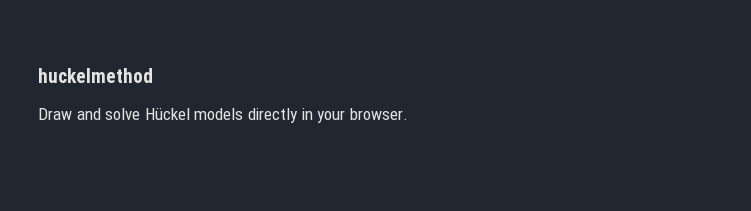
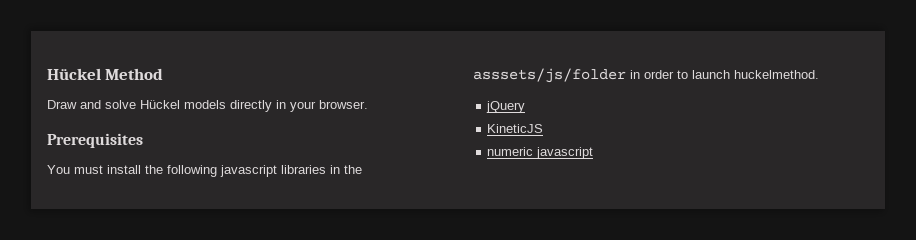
[38,68,153,83] huckelmethod -> [47,68,164,80] Hückel Method
(408, 114) none -> [47,133,143,148] [47,165,362,177] [473,68,819,83] [486,101,526,113] [487,124,544,133] [487,147,594,159] // Prerequisites // You must install the following javascript libraries in the asssets/js/folder in order to launch huckelmethod. // jQuery // KineticJS // numeric javascript

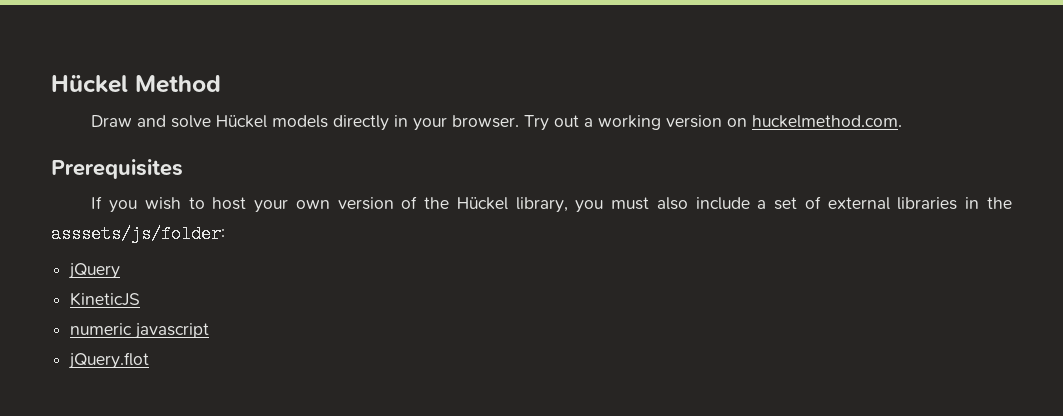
[47,133,143,148] [47,165,362,177] [473,68,819,83] // Prerequisites // You must install the following javascript libraries in the asssets/js/folder in order to launch huckelmethod. -> [524,115,903,131] [51,159,183,179] [91,196,1012,213] [51,225,225,243] Try out a working version on huckelmethod.com. // Prerequisites // If you wish to host your own version of the Hückel library, you must also include a set of external libraries in the asssets/js/folder:
(594, 153) none -> [68,352,150,369] // jQuery.flot

